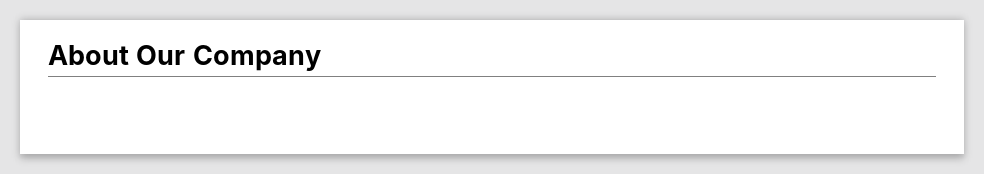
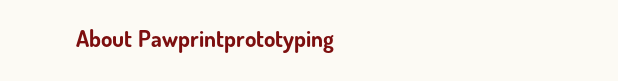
[136,45,321,71] Our Company -> [138,30,335,53] Pawprintprototyping

